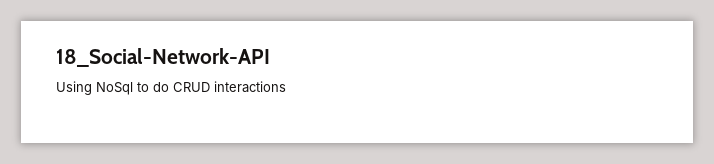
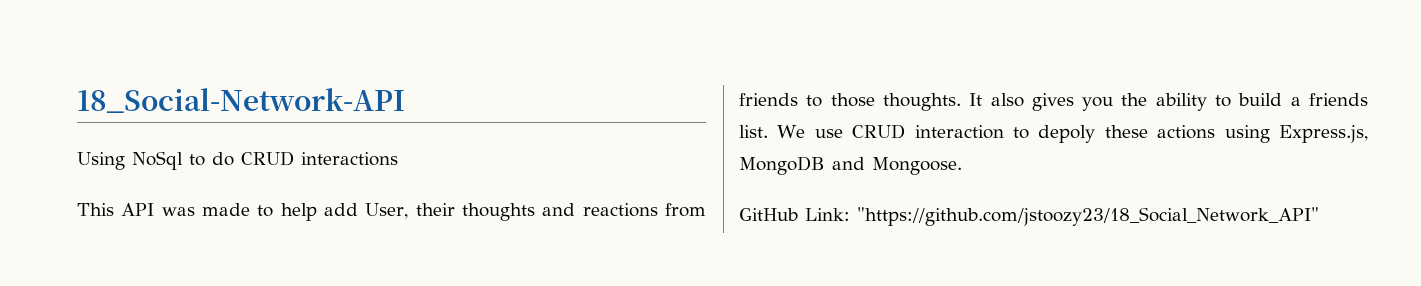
(286, 87) none -> [77,203,707,221] [739,93,1368,111] [739,124,1368,143] [739,156,962,175] [739,207,1319,226] // This API was made to help add User, their thoughts and reactions from friends to those thoughts. It also gives you the ability to build a friends list. We use CRUD interaction to depoly these actions using Express.js, MongoDB and Mongoose. // GitHub Link: "https://github.com/jstoozy23/18_Social_Network_API"

